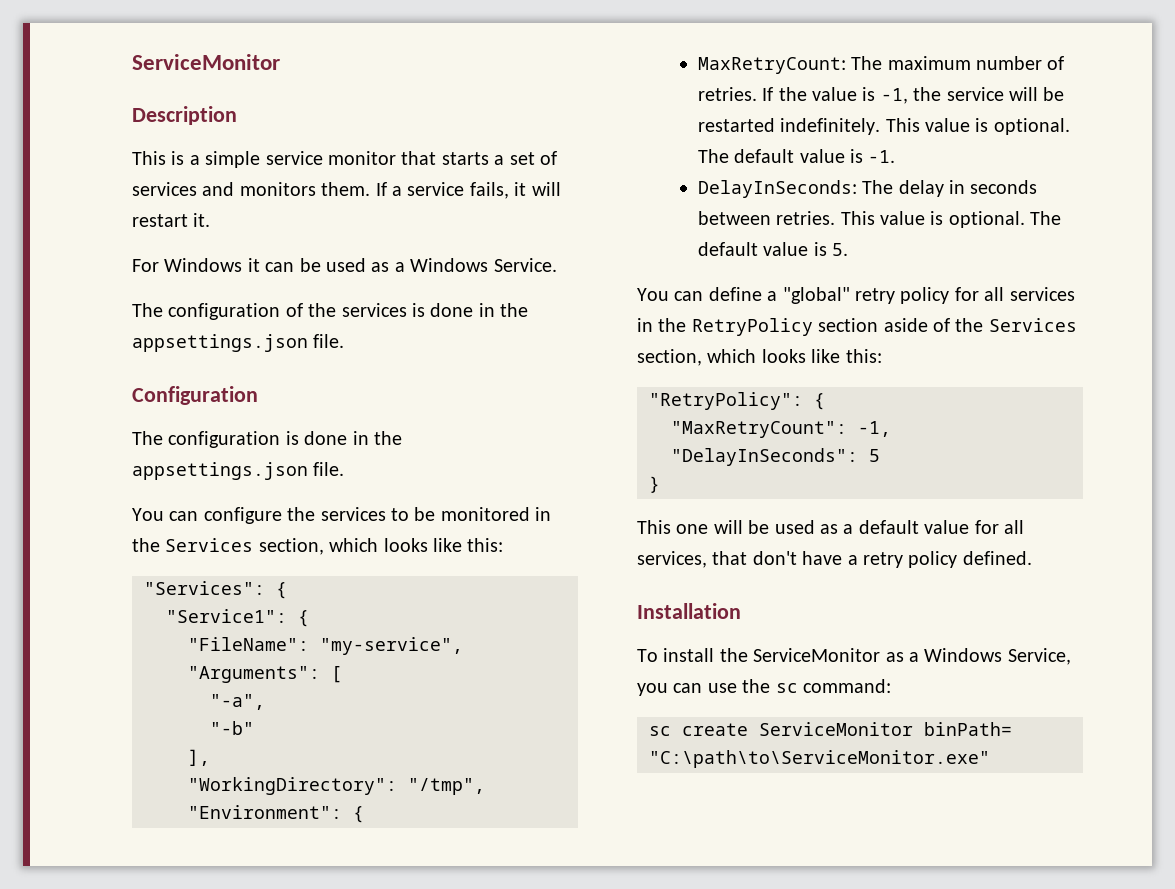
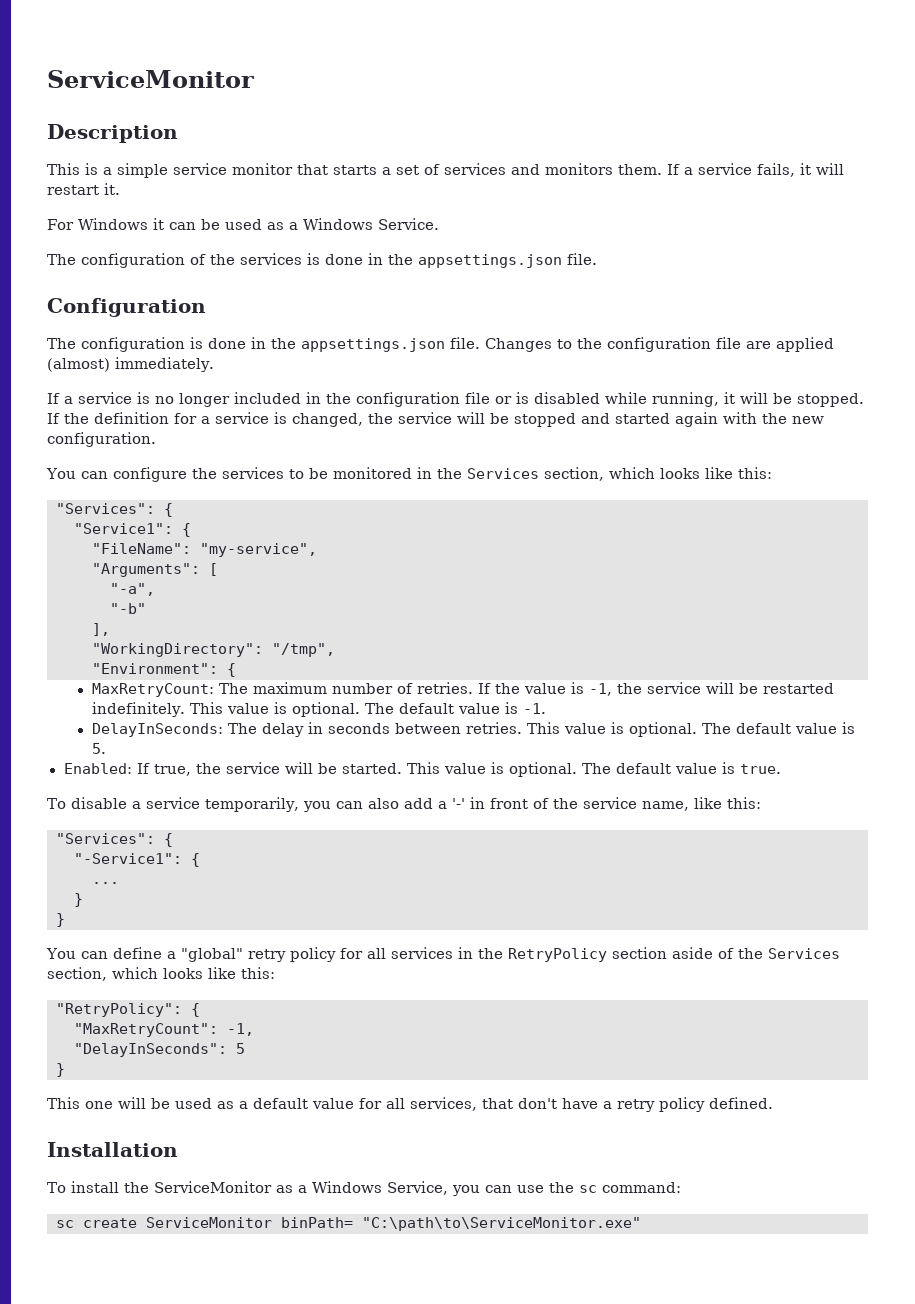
(345, 469) none -> [485,337,834,352] [47,357,214,372] [47,392,864,407] [47,412,824,427] [47,432,156,447] Changes to the configuration file are applied (almost) immediately. // If a service is no longer included in the configuration file or is disabled while running, it will be stopped. If the definition for a service is changed, the service will be stopped and started again with the new configuration.
(848, 249) none -> [63,762,781,777] [47,797,761,812] [56,833,173,847] [74,853,200,867] [92,882,119,884] [74,893,83,907] [56,913,65,927] // Enabled: If true, the service will be started. This value is optional. The default value is true. // To disable a service temporarily, you can also add a '-' in front of the service name, like this: // "Services": { // "-Service1": { // ... // } // }

